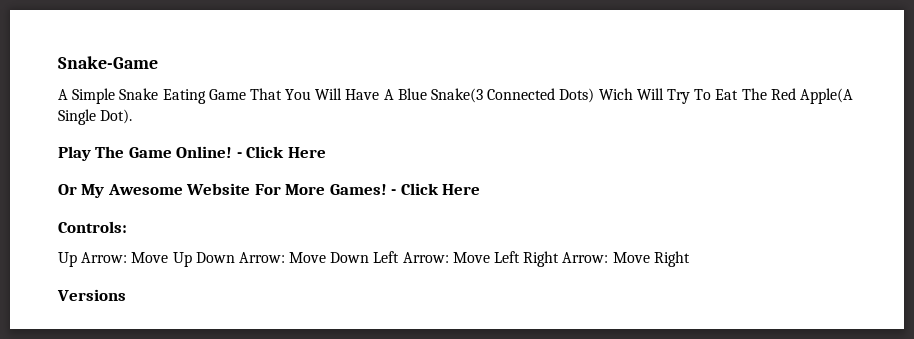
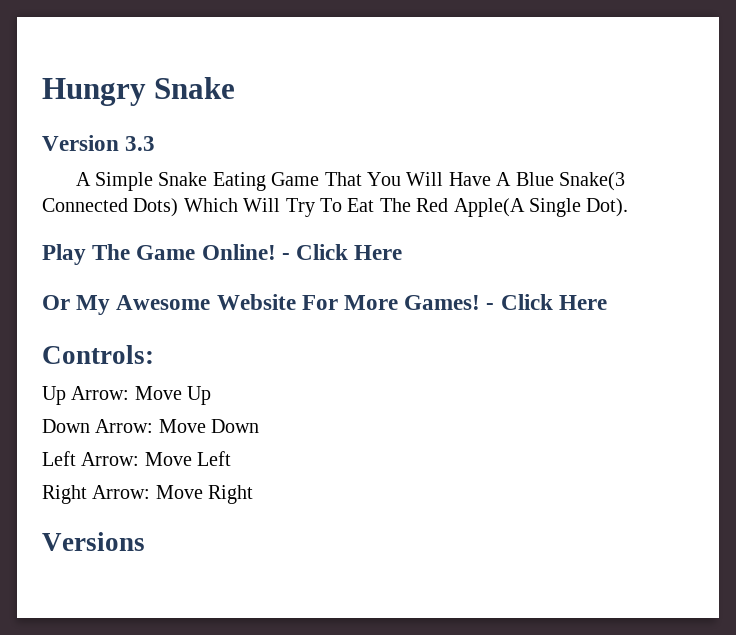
[58,56,158,69] Snake-Game -> [42,77,236,106] [42,135,156,151] Hungry Snake // Version 3.3
[598,88,633,100] Wich -> [183,198,238,212] Which
(192, 259) none -> (212, 395) //
(370, 257) none -> (260, 426) //
(521, 257) none -> (232, 458) //

